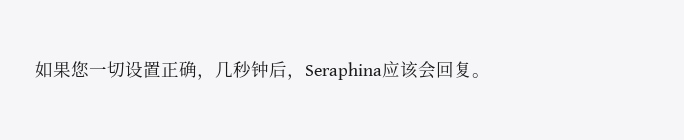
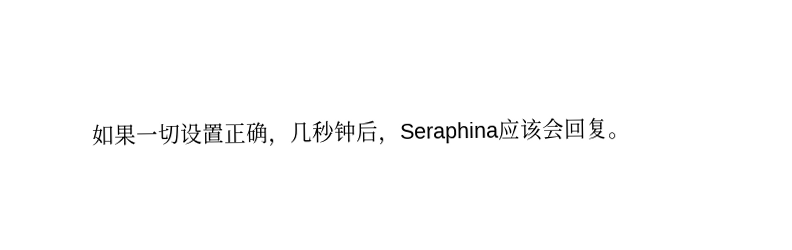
[71,61,89,78] 您 -> (137, 135) none

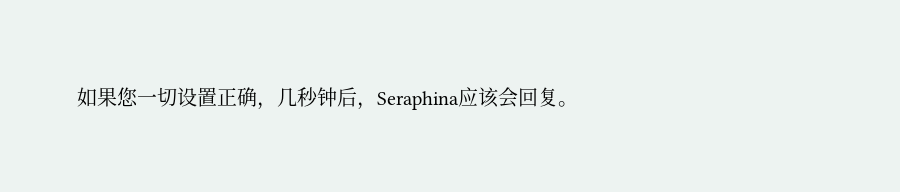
(137, 135) none -> [117,87,138,107] 您

